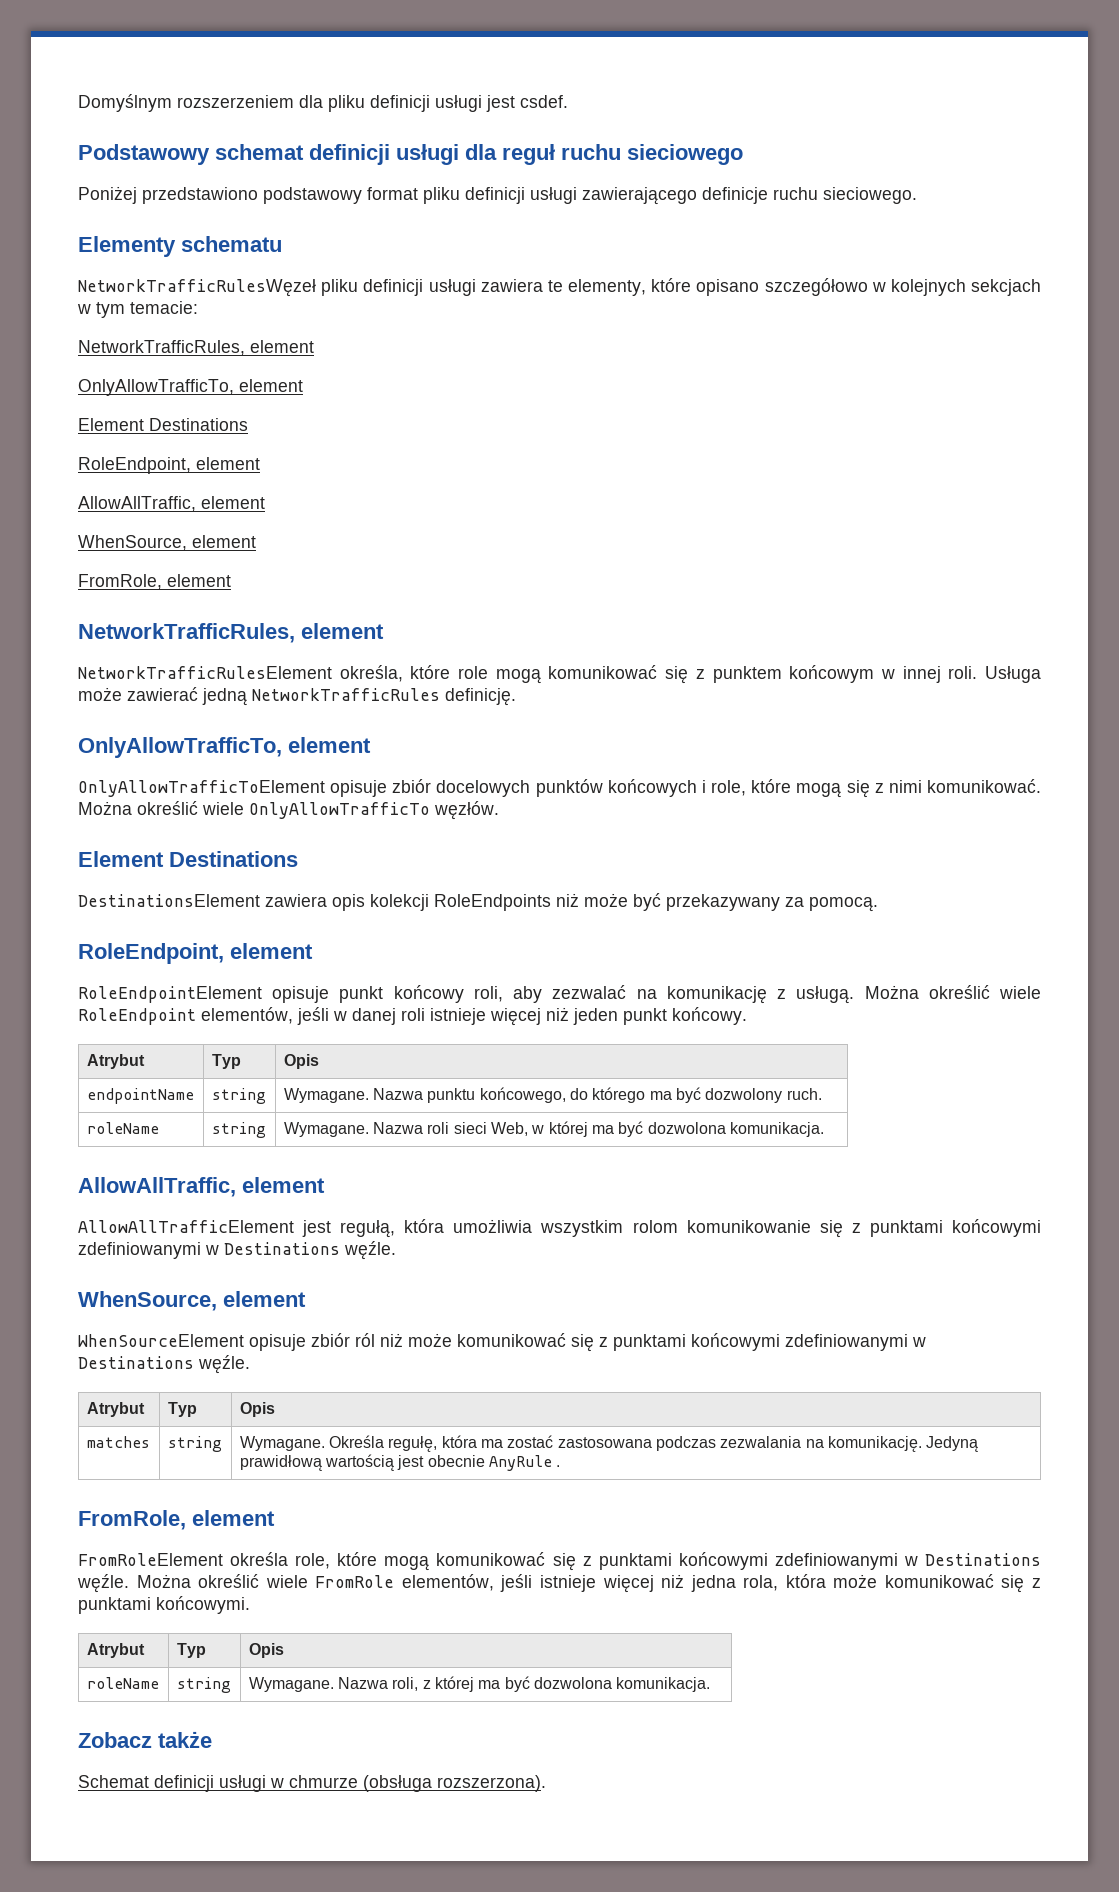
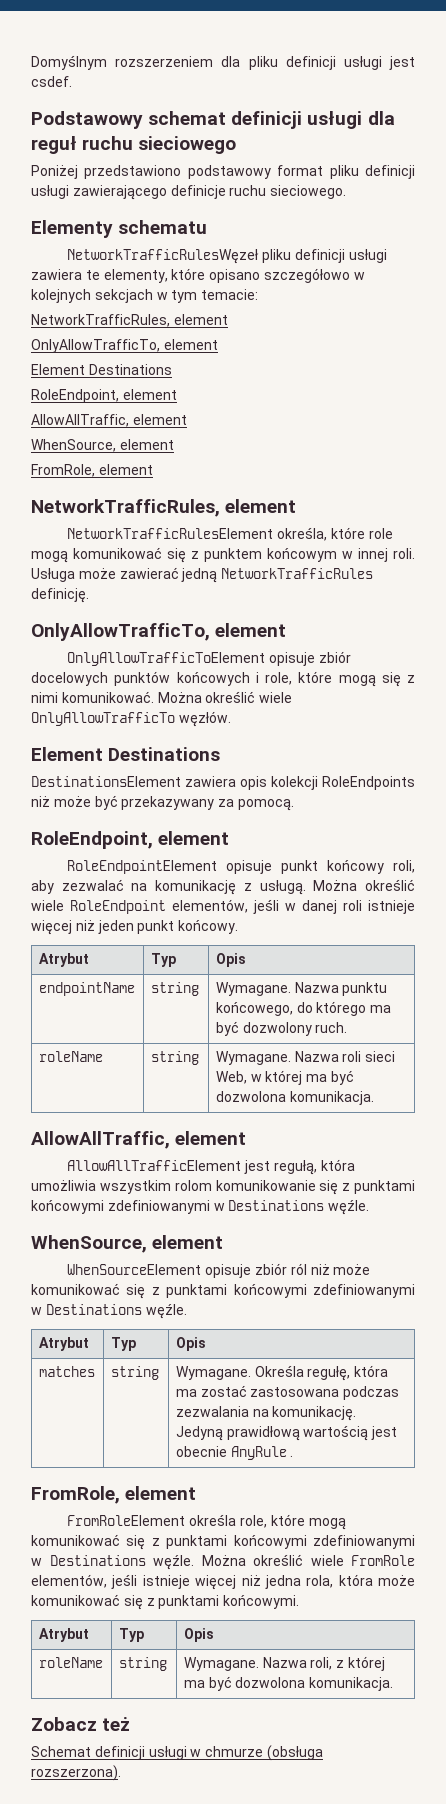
[158,1731,212,1748] także -> [102,1717,131,1731] też

